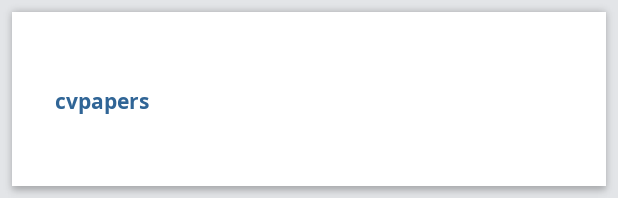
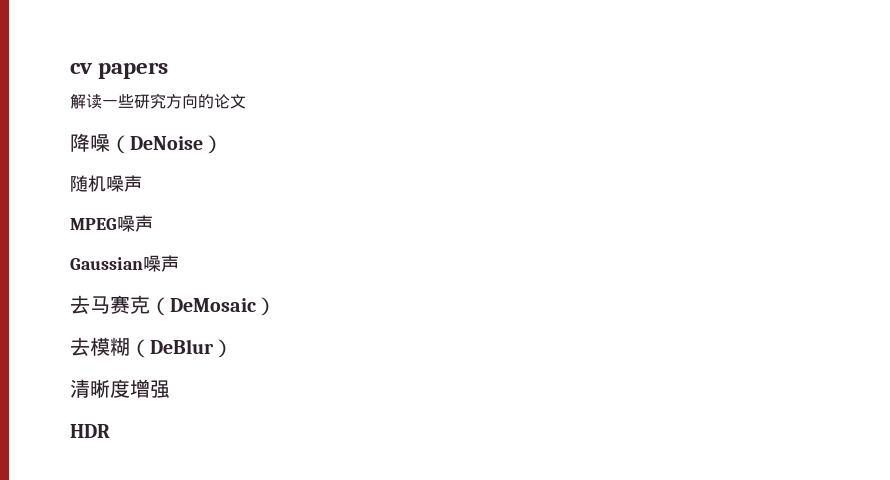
[55,97,149,114] cvpapers -> [70,62,169,79] [70,93,246,109] [70,133,223,154] [70,175,142,192] [70,215,153,232] [70,255,179,272] [70,295,276,316] [70,337,233,358] [70,379,170,398] [70,424,110,438] cv papers // 解读一些研究方向的论文 // 降噪（DeNoise） // 随机噪声 // MPEG噪声 // Gaussian噪声 // 去马赛克（DeMosaic） // 去模糊（DeBlur） // 清晰度增强 // HDR

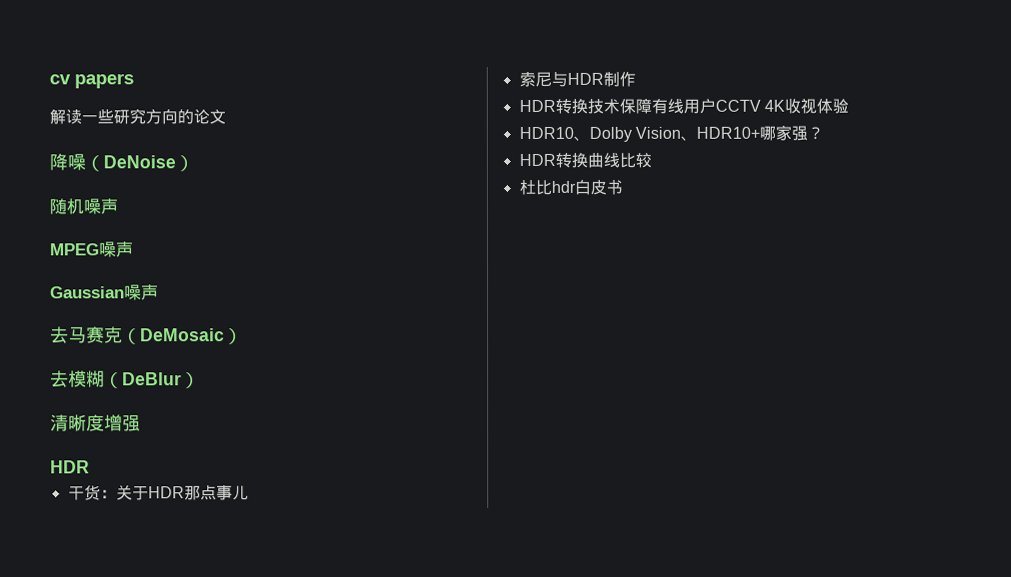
(110, 431) none -> [67,485,249,501] [518,71,636,87] [518,97,849,114] [518,124,824,142] [518,152,652,168] [518,179,623,195] // 干货：关于HDR那点事儿 // 索尼与HDR制作 // HDR转换技术保障有线用户CCTV 4K收视体验 // HDR10、Dolby Vision、HDR10+哪家强？ // HDR转换曲线比较 // 杜比hdr白皮书

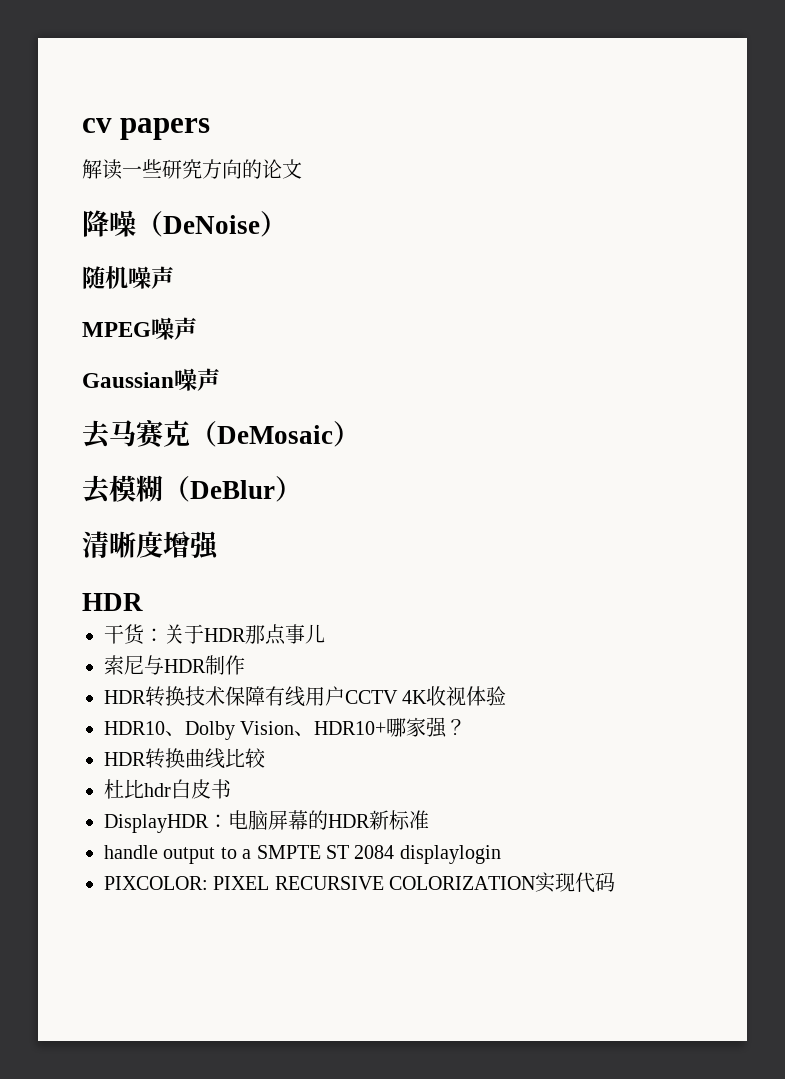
(623, 187) none -> [104,810,429,833] [104,845,501,864] [104,872,616,893] // DisplayHDR：电脑屏幕的HDR新标准 // handle output to a SMPTE ST 2084 displaylogin // PIXCOLOR: PIXEL RECURSIVE COLORIZATION实现代码

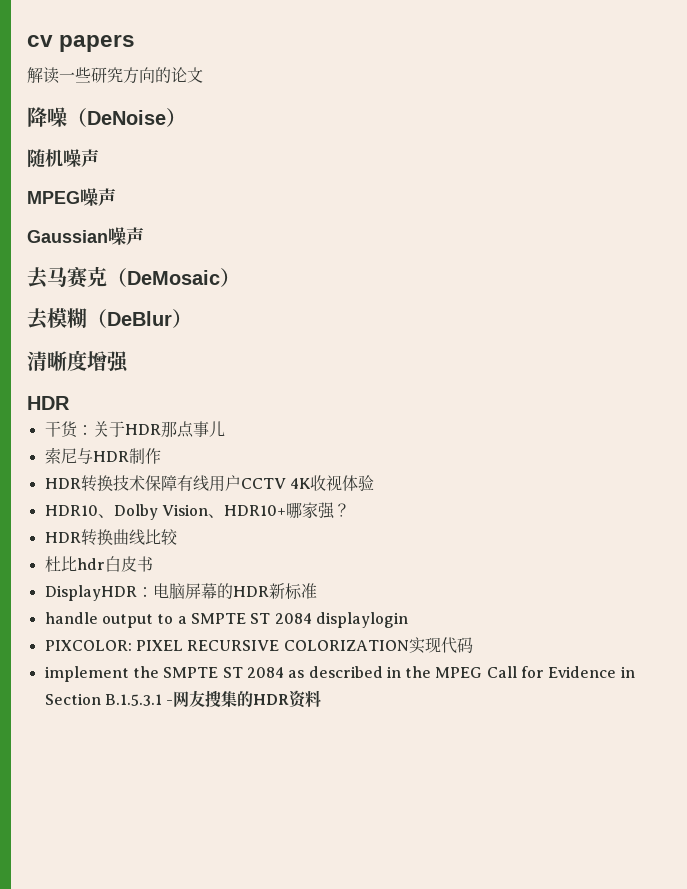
(616, 882) none -> [44,666,635,682] [44,690,322,708] // implement the SMPTE ST 2084 as described in the MPEG Call for Evidence in Section B.1.5.3.1 -网友搜集的HDR资料

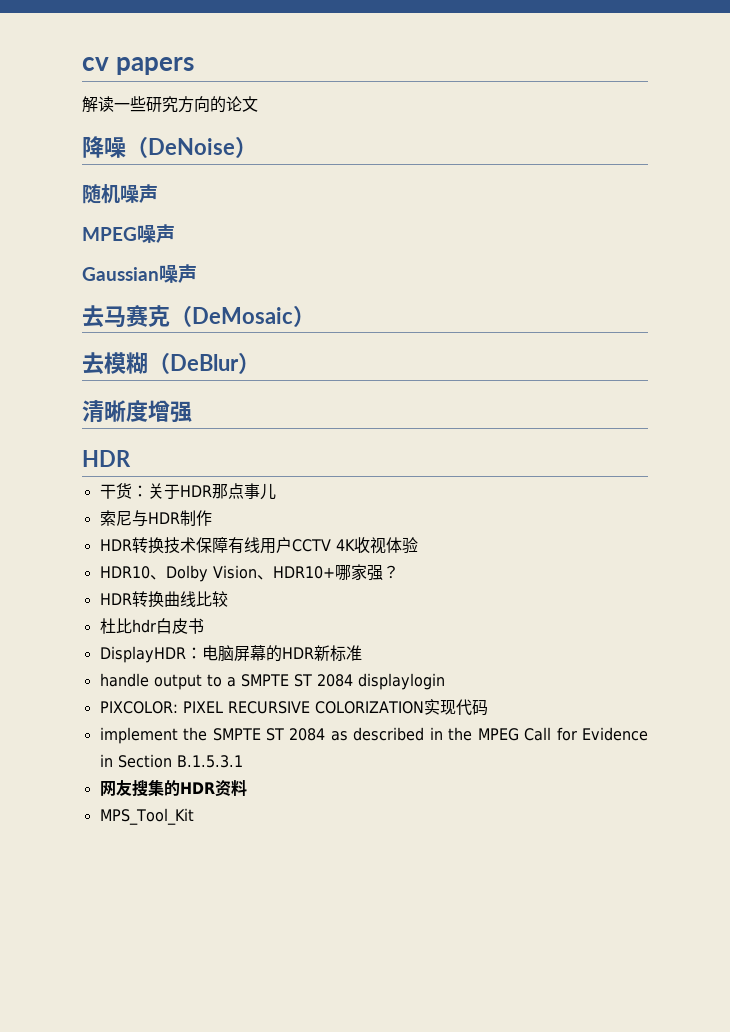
[166,700,174,705] - -> (243, 761) //
(322, 698) none -> [99,808,194,825] // MPS_Tool_Kit

